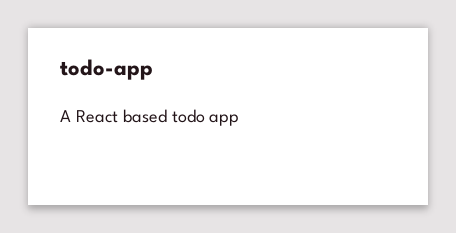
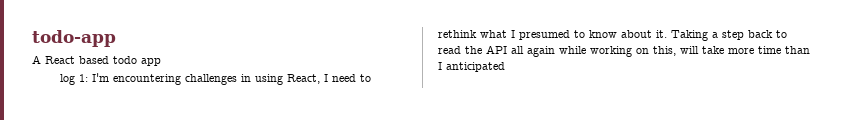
(240, 120) none -> [60,73,372,85] [438,30,787,41] [438,45,810,57] [438,62,505,72] // log 1: I'm encountering challenges in using React, I need to rethink what I presumed to know about it. Taking a step back to read the API all again while working on this, will take more time than I anticipated

